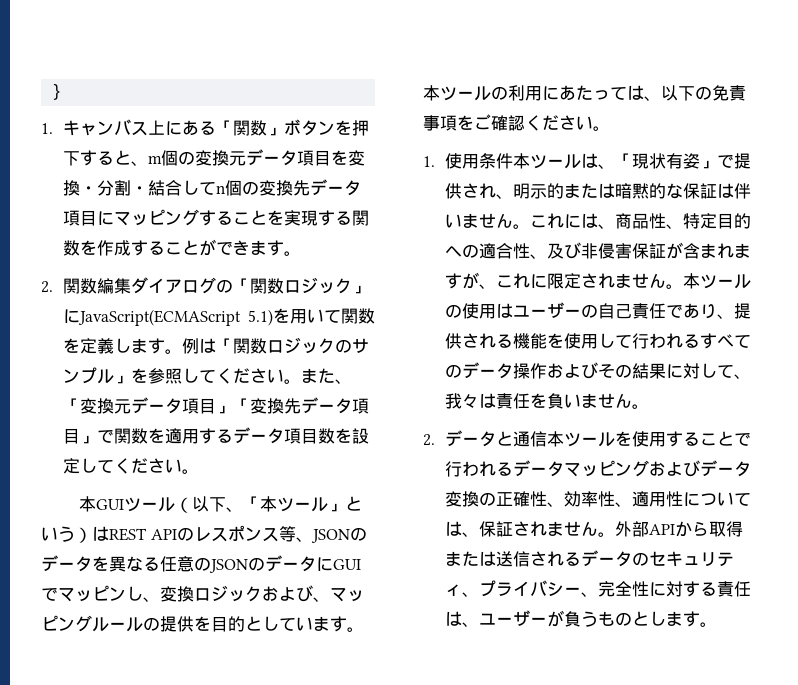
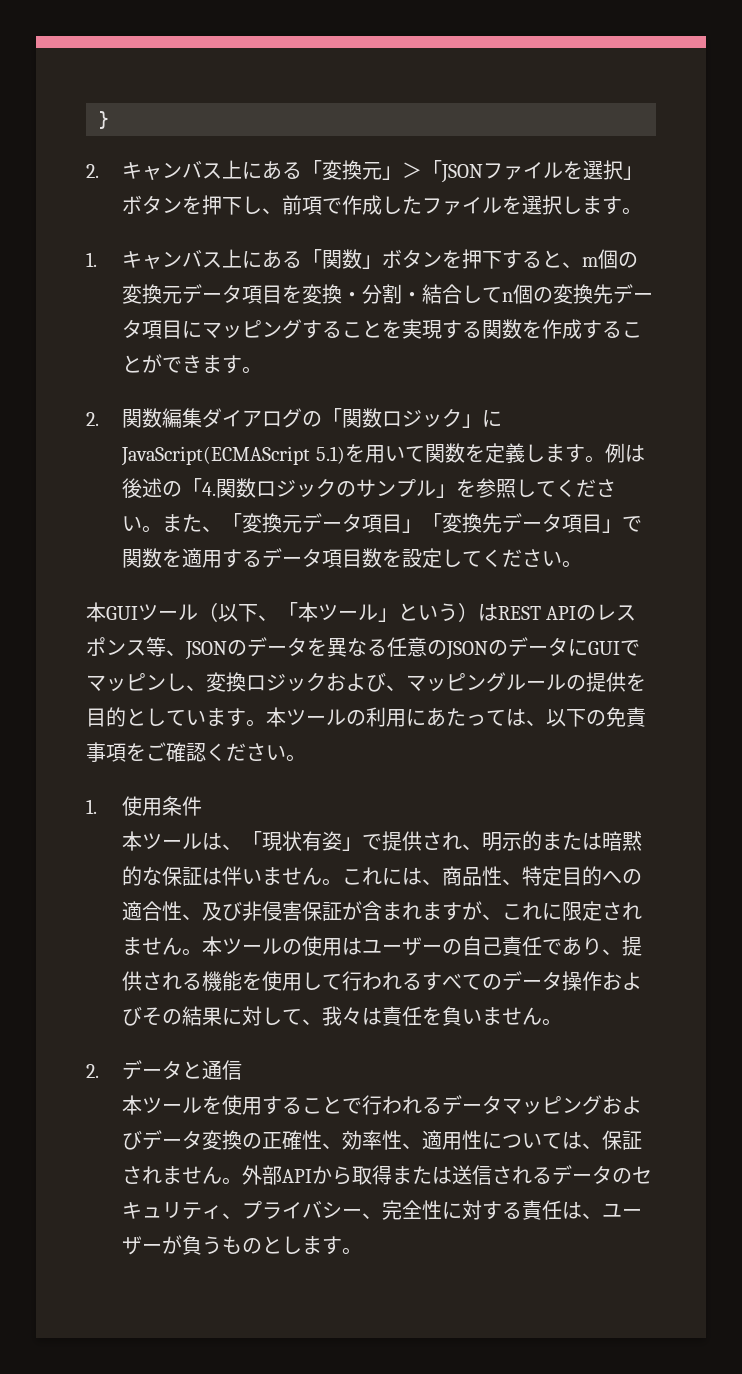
(63, 92) none -> [86,160,644,183] [122,195,643,215] // 2.キャンバス上にある「変換元」＞「JSONファイルを選択」ボタンを押下し、前項で作成したファイルを選択します。
[216,338,234,352] 「 -> [122,478,217,498] 後述の「4.
(514, 161) none -> (203, 806) //
(548, 439) none -> (243, 1070) //

